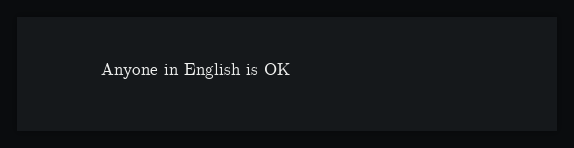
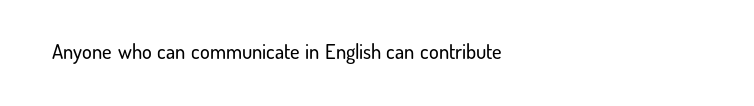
[164,63,290,79] in English is OK -> [117,43,502,64] who can communicate in English can contribute

